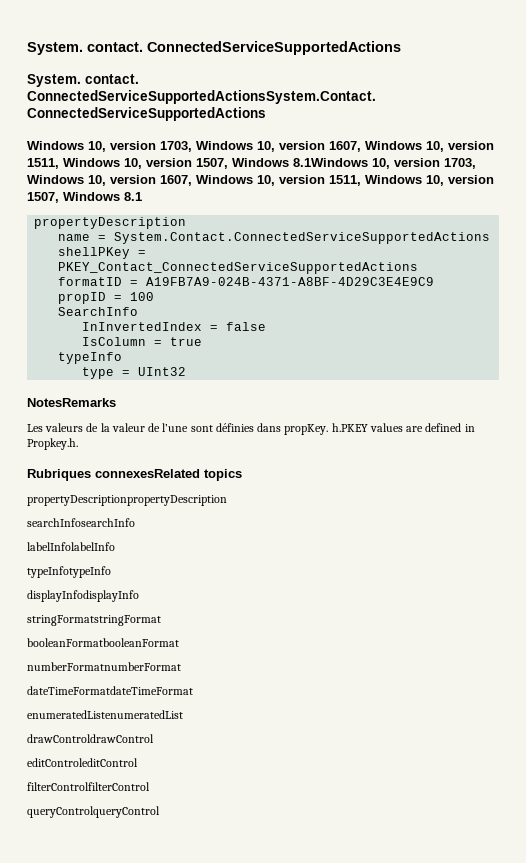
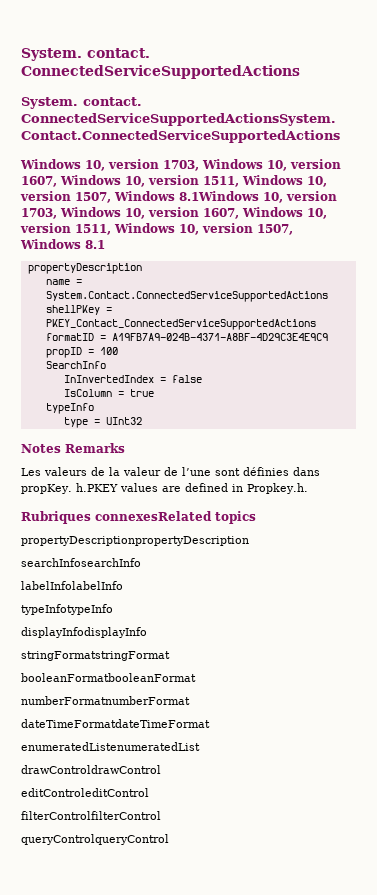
[27,398,116,407] NotesRemarks -> [21,443,125,453] Notes Remarks

